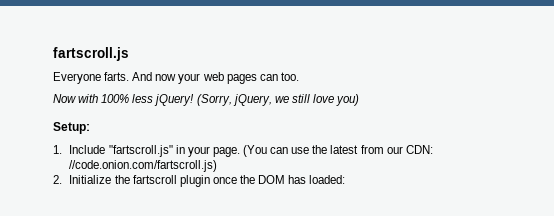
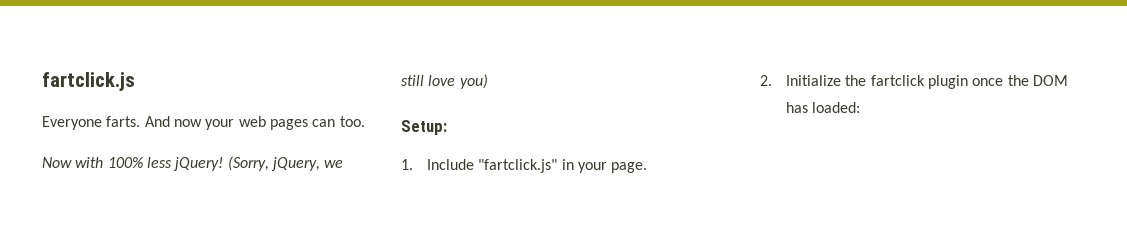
[53,47,129,61] fartscroll.js -> [42,72,135,91] fartclick.js
[108,145,173,157] "fartscroll.js" -> [478,159,558,173] "fartclick.js"
[242,145,433,157] [69,160,218,172] (You can use the latest from our CDN: //code.onion.com/fartscroll.js) -> (648, 167) none
[132,175,177,184] fartscroll -> [870,75,925,86] fartclick

